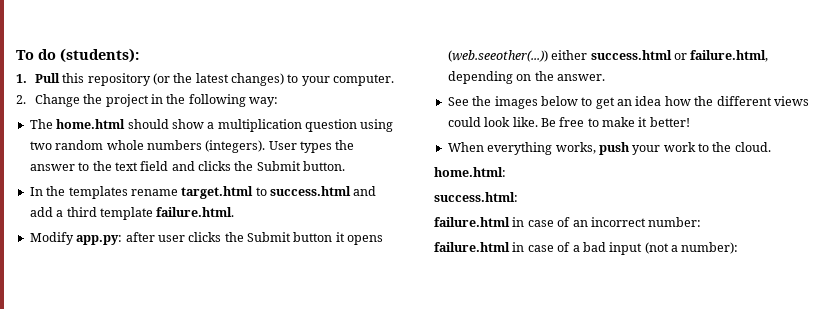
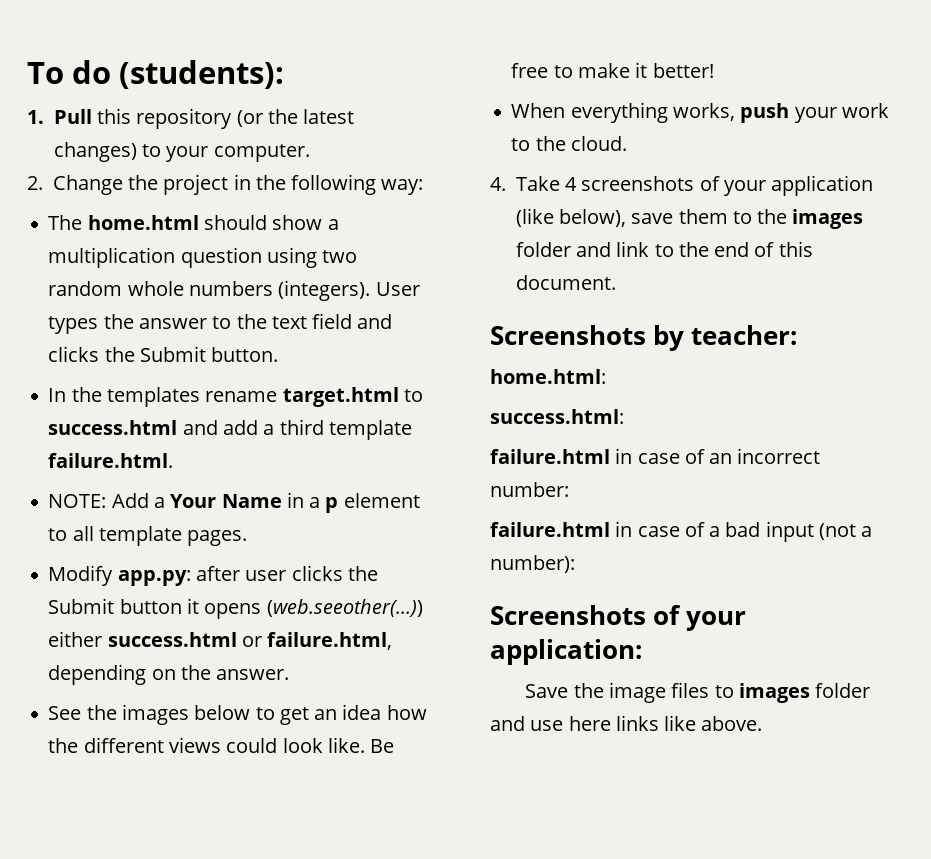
(235, 212) none -> [48,492,420,513] [48,526,248,546] // NOTE: Add a Your Name in a p element to all template pages.
(771, 147) none -> [490,175,874,196] [515,208,864,229] [515,241,813,257] [515,275,616,290] [490,325,798,351] // 4. Take 4 screenshots of your application (like below), save them to the images folder and link to the end of this document. // Screenshots by teacher:
(739, 248) none -> [490,605,747,631] [490,639,642,665] [525,682,871,703] [490,715,763,731] // Screenshots of your application: // Save the image files to images folder and use here links like above.

